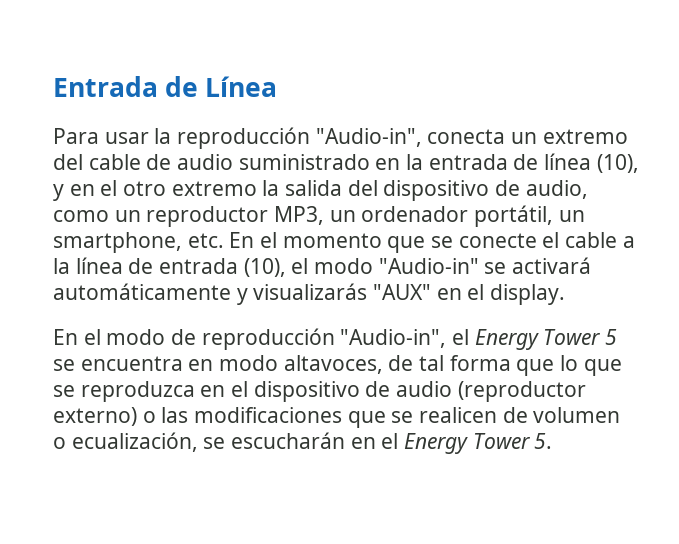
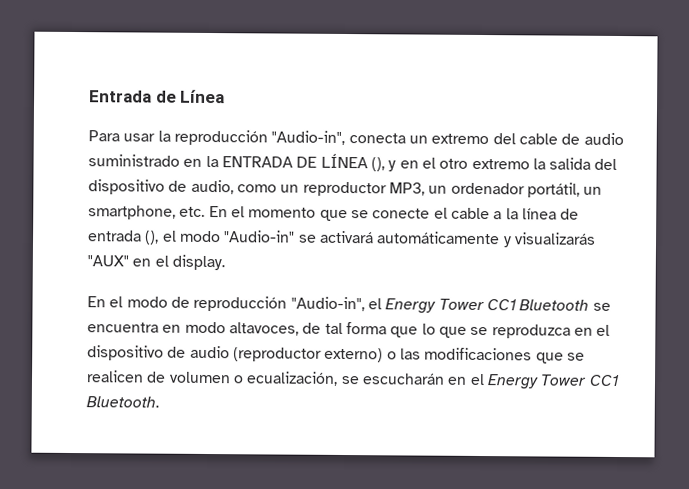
[428,153,639,173] entrada de línea (10), -> [221,153,385,172] ENTRADA DE LÍNEA (),
[243,258,286,277] (10), -> [144,230,160,245] (),
[605,329,618,345] 5 -> [486,299,590,311] CC1 Bluetooth
[534,433,553,449] 5. -> [588,374,620,387] [86,396,159,408] CC1 Bluetooth.

